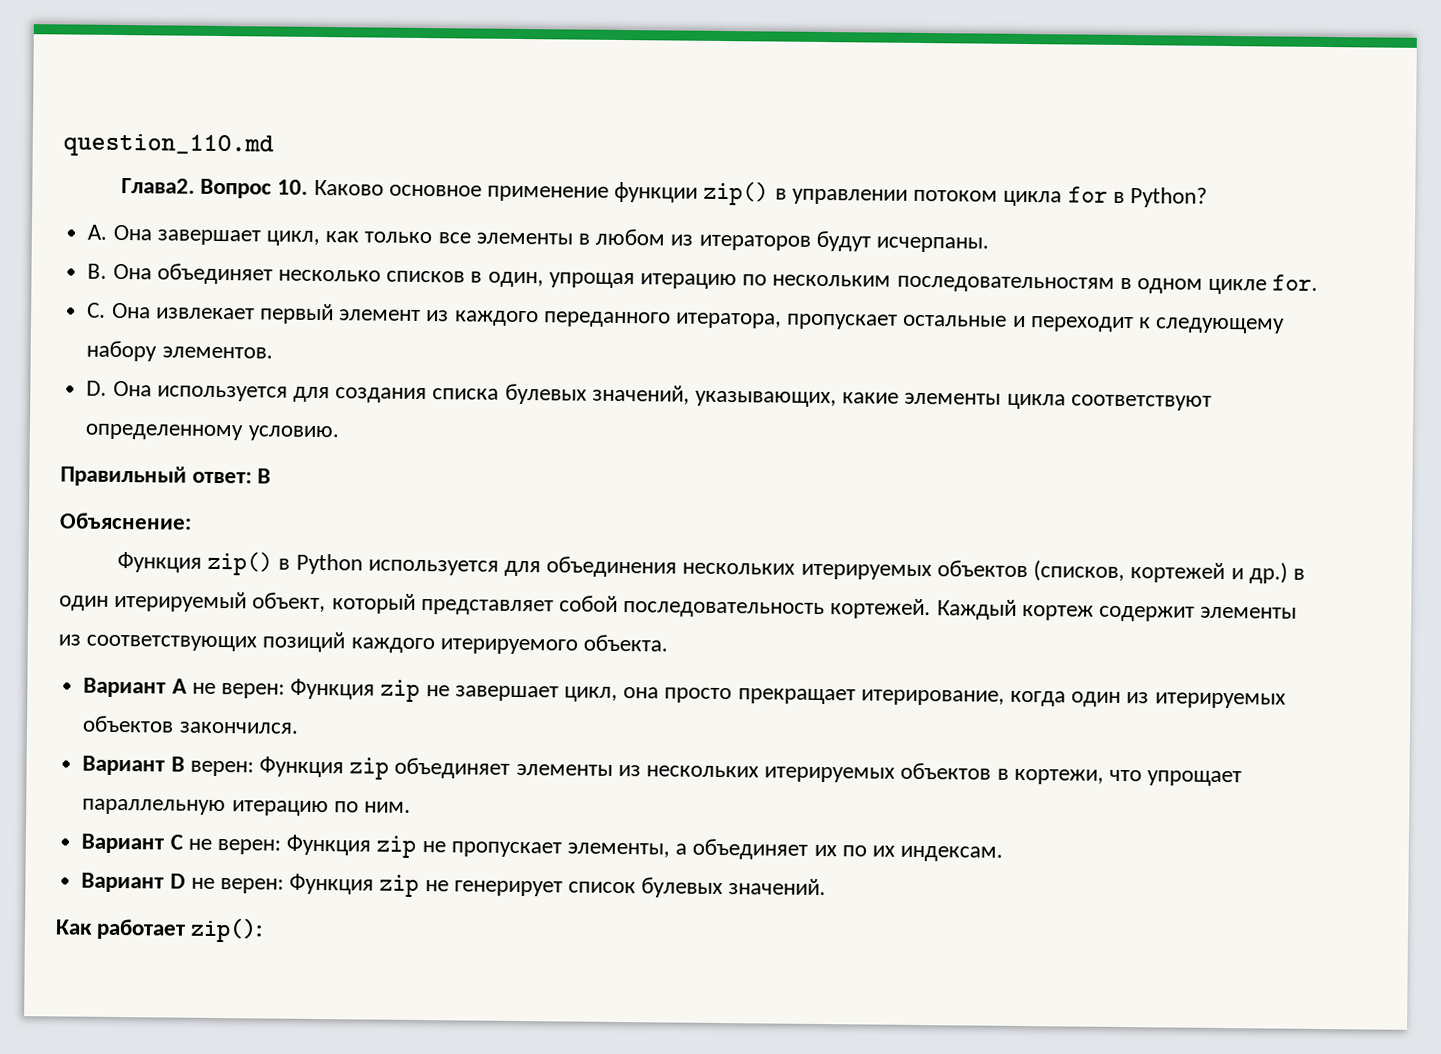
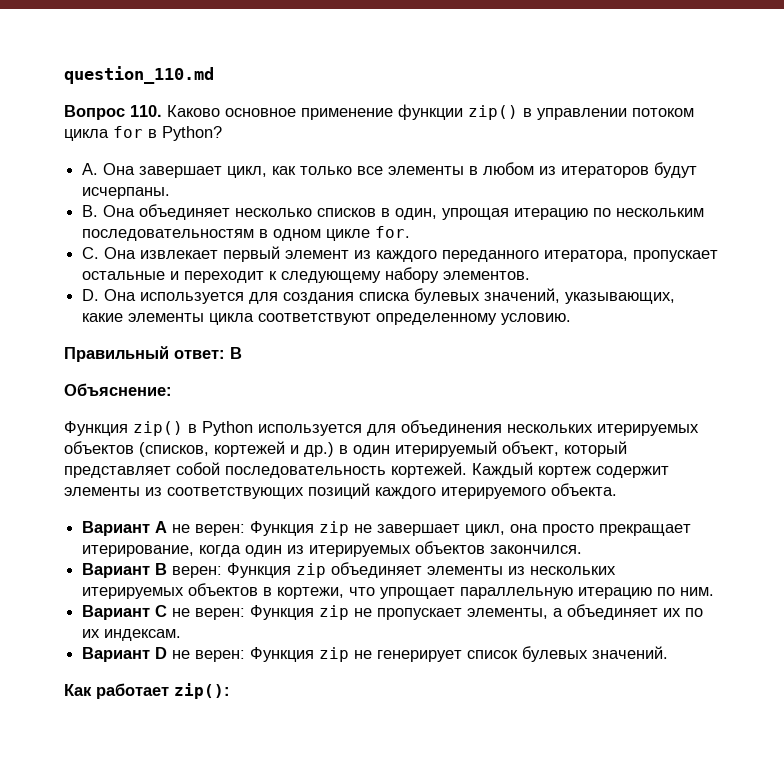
[121,178,309,199] Глава2. Вопрос 10. -> [64,105,162,120] Вопрос 110.

